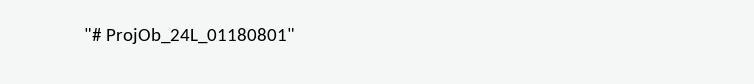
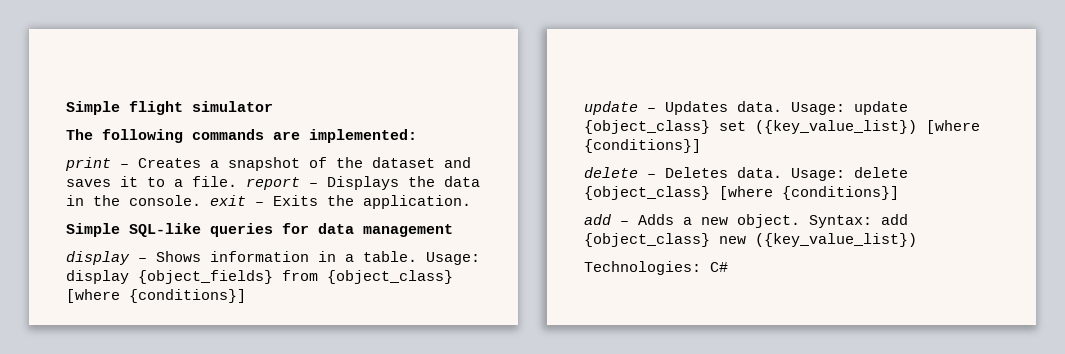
[84,28,295,44] "# ProjOb_24L_01180801" -> [66,101,273,115] [66,129,417,143] [65,157,471,171] [66,176,480,190] [66,195,471,209] [66,223,453,237] [66,251,480,265] [66,270,453,284] [66,289,246,303] [584,101,908,115] [584,120,980,134] [584,139,701,153] [584,167,908,181] [584,186,899,200] [584,214,908,228] [584,233,917,247] [584,261,728,275] Simple flight simulator // The following commands are implemented: // print – Creates a snapshot of the dataset and saves it to a file. report – Displays the data in the console. exit – Exits the application. // Simple SQL-like queries for data management // display – Shows information in a table. Usage: display {object_fields} from {object_class} [where {conditions}] // update – Updates data. Usage: update {object_class} set ({key_value_list}) [where {conditions}] // delete – Deletes data. Usage: delete {object_class} [where {conditions}] // add – Adds a new object. Syntax: add {object_class} new ({key_value_list}) // Technologies: C#

